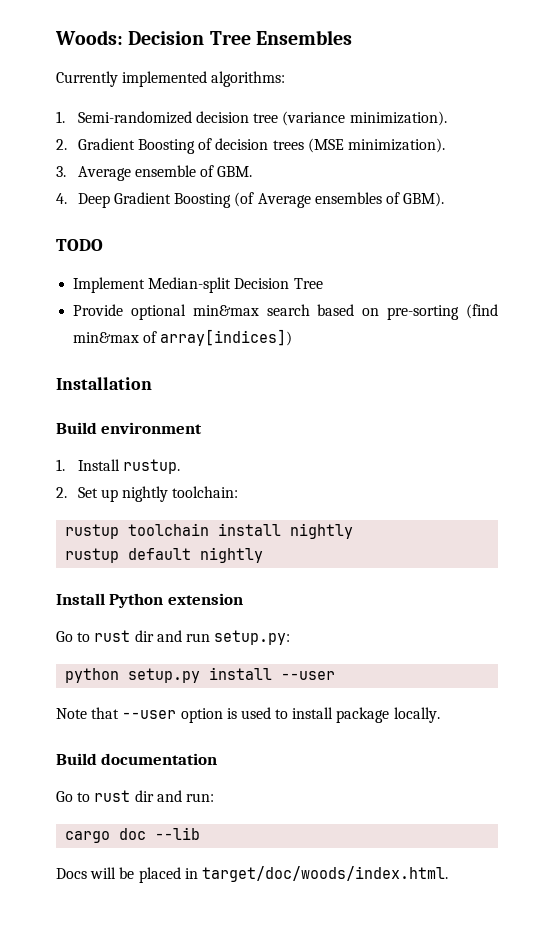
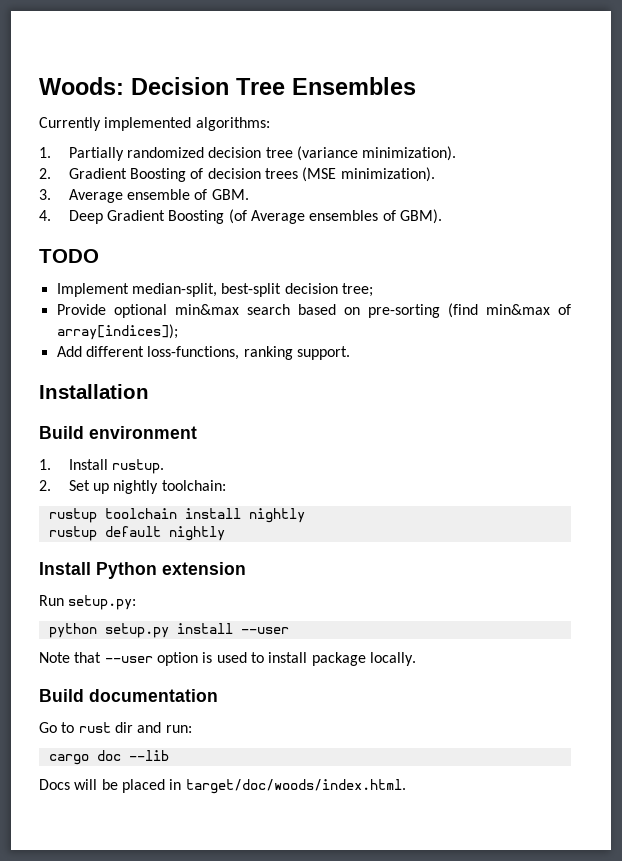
[77,111,192,124] Semi-randomized -> [68,147,205,161] Partially randomized
[148,277,323,293] Median-split Decision Tree -> [131,283,373,297] median-split, best-split decision tree;
[160,329,293,346] array[indices]) -> [56,324,178,340] [56,346,350,360] array[indices]); // Add different loss-functions, ranking support.
[56,630,210,642] Go to rust dir and run -> [39,595,64,606] Run

